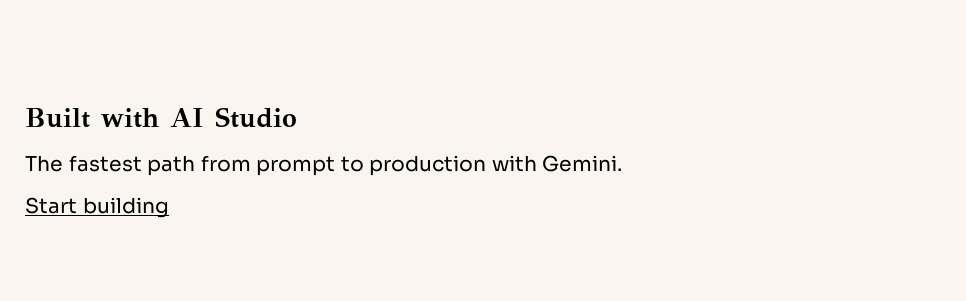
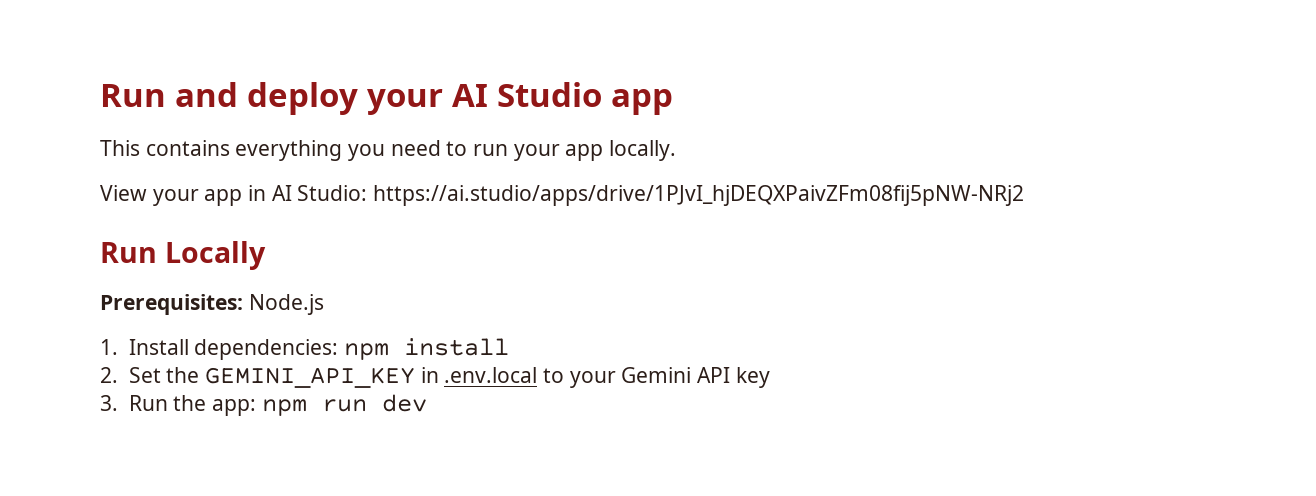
[25,107,297,128] [25,155,623,176] [25,197,169,218] Built with AI Studio // The fastest path from prompt to production with Gemini. // Start building -> [100,82,673,115] [100,140,677,161] [100,185,1025,206] [100,241,266,270] [100,294,324,315] [100,338,509,360] [100,367,770,388] [100,394,427,416] Run and deploy your AI Studio app // This contains everything you need to run your app locally. // View your app in AI Studio: https://ai.studio/apps/drive/1PJvI_hjDEQXPaivZFm08fij5pNW-NRj2 // Run Locally // Prerequisites: Node.js // 1. Install dependencies: npm install // 2. Set the GEMINI_API_KEY in .env.local to your Gemini API key // 3. Run the app: npm run dev

